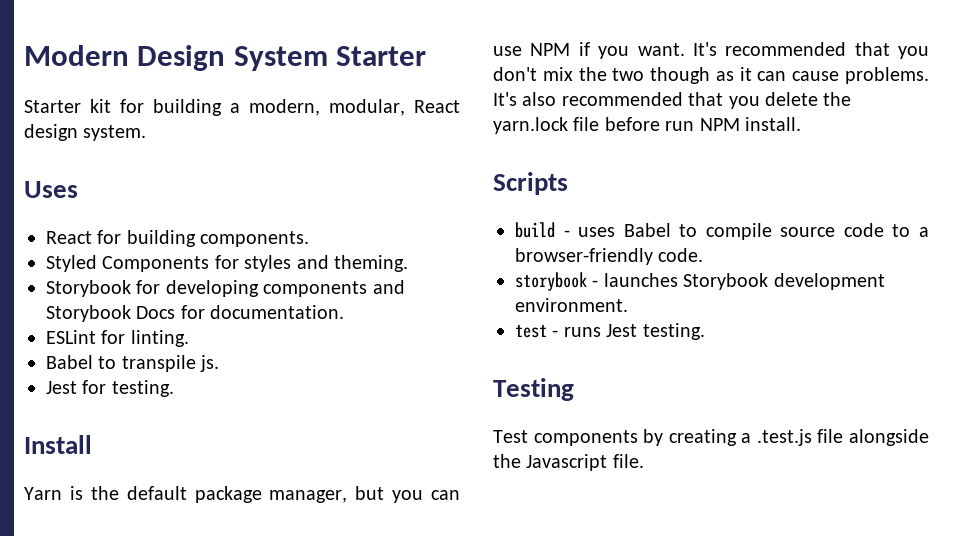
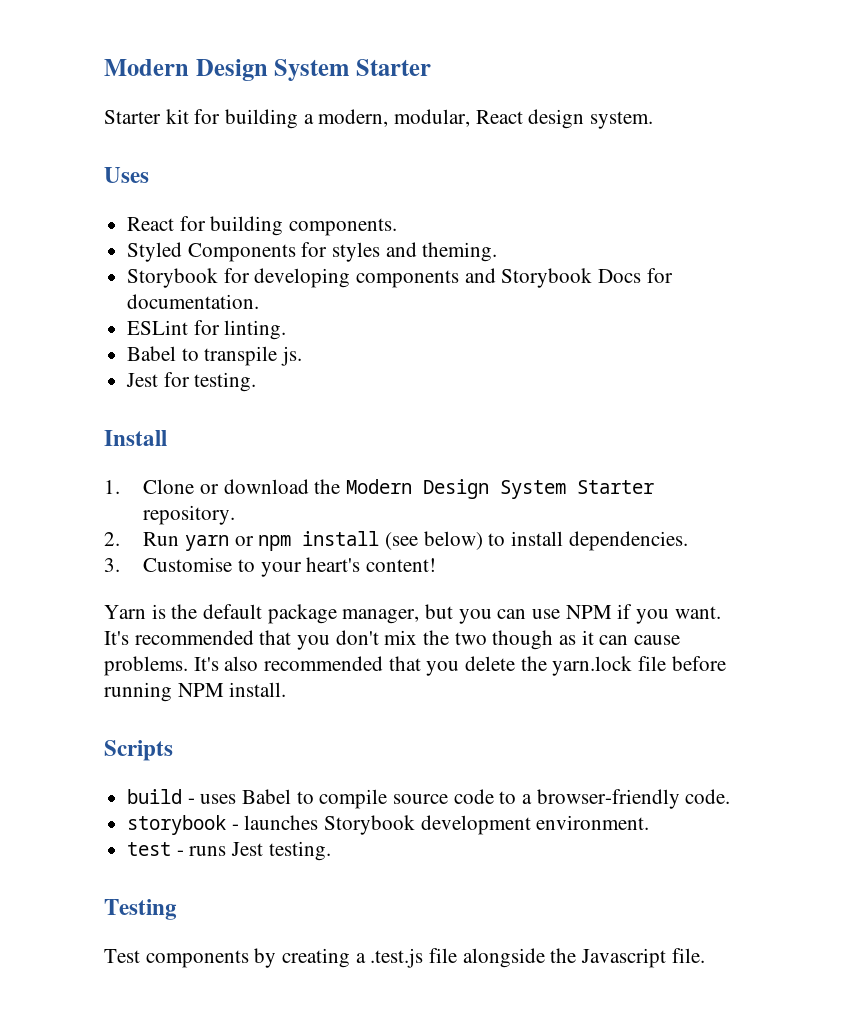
(92, 444) none -> [104,479,654,499] [143,505,236,525] [104,531,688,551] [104,557,436,577] // 1. Clone or download the Modern Design System Starter repository. // 2. Run yarn or npm install (see below) to install dependencies. // 3. Customise to your heart's content!
[665,121,695,131] run -> [104,682,172,702] running

